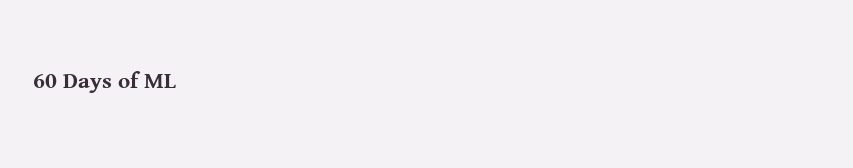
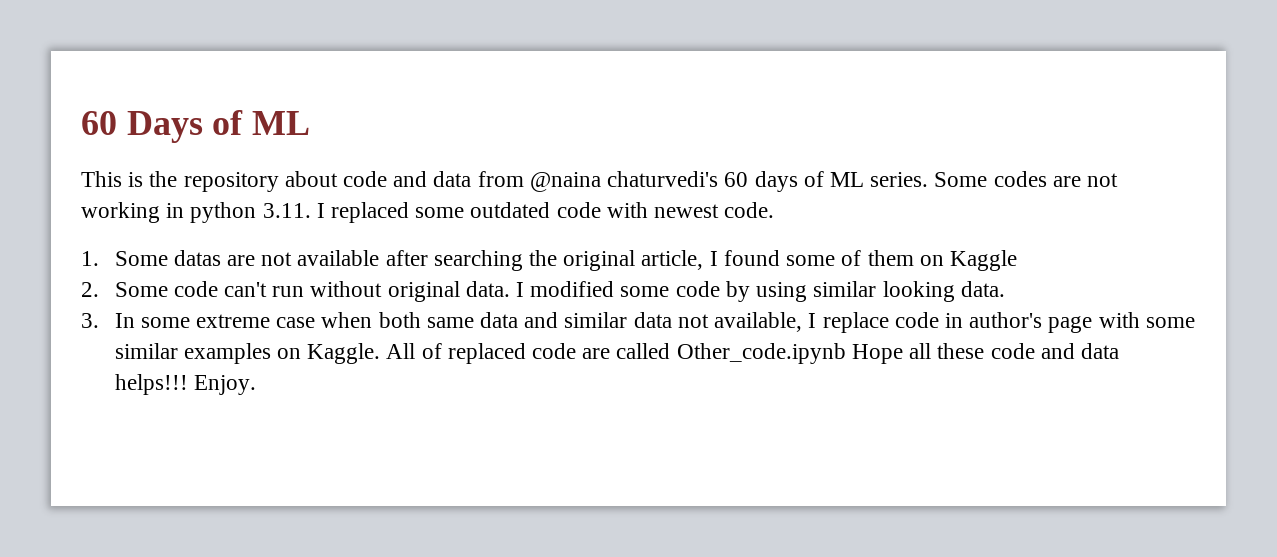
(177, 81) none -> [81,171,1118,192] [81,202,775,223] [81,250,1017,271] [81,281,1005,302] [81,312,1195,333] [114,343,1119,364] [114,374,256,395] // This is the repository about code and data from @naina chaturvedi's 60 days of ML series. Some codes are not working in python 3.11. I replaced some outdated code with newest code. // 1. Some datas are not available after searching the original article, I found some of them on Kaggle // 2. Some code can't run without original data. I modified some code by using similar looking data. // 3. In some extreme case when both same data and similar data not available, I replace code in author's page with some similar examples on Kaggle. All of replaced code are called Other_code.ipynb Hope all these code and data helps!!! Enjoy.

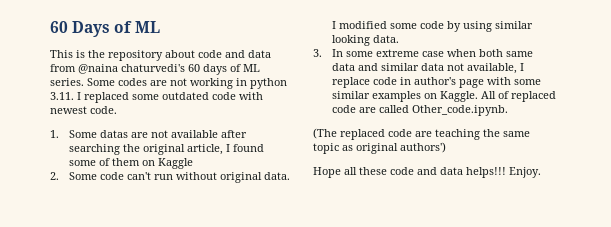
[676,343,846,364] Other_code.ipynb -> [411,105,508,116] [313,128,530,140] [313,142,446,154] Other_code.ipynb. // (The replaced code are teaching the same topic as original authors') //

